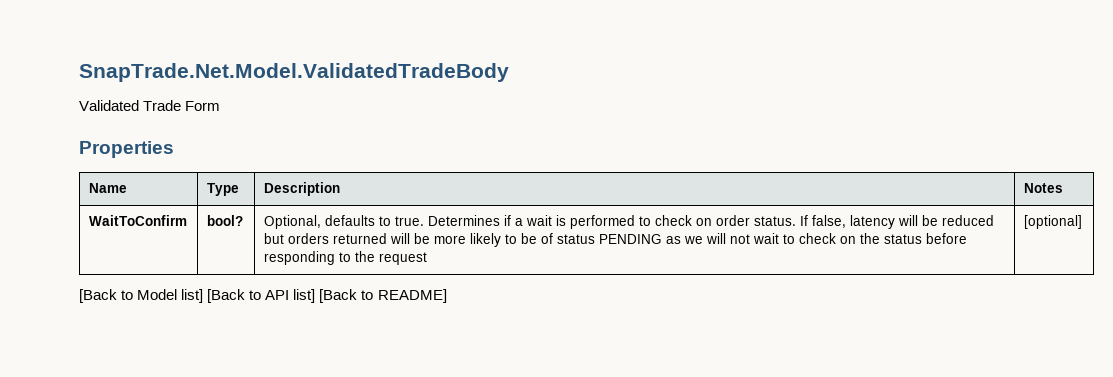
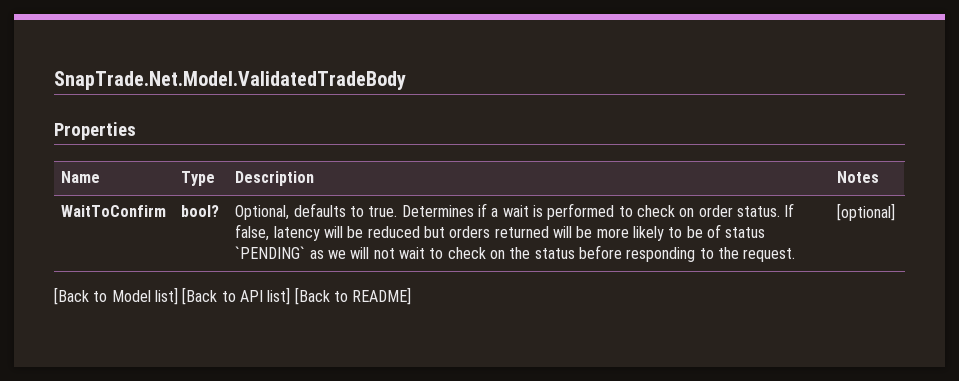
[79,100,221,111] // Validated Trade Form -> (406, 80) none
[598,234,662,244] PENDING -> [235,246,306,259] `PENDING`
[378,252,427,265] request -> [743,248,796,262] request.

